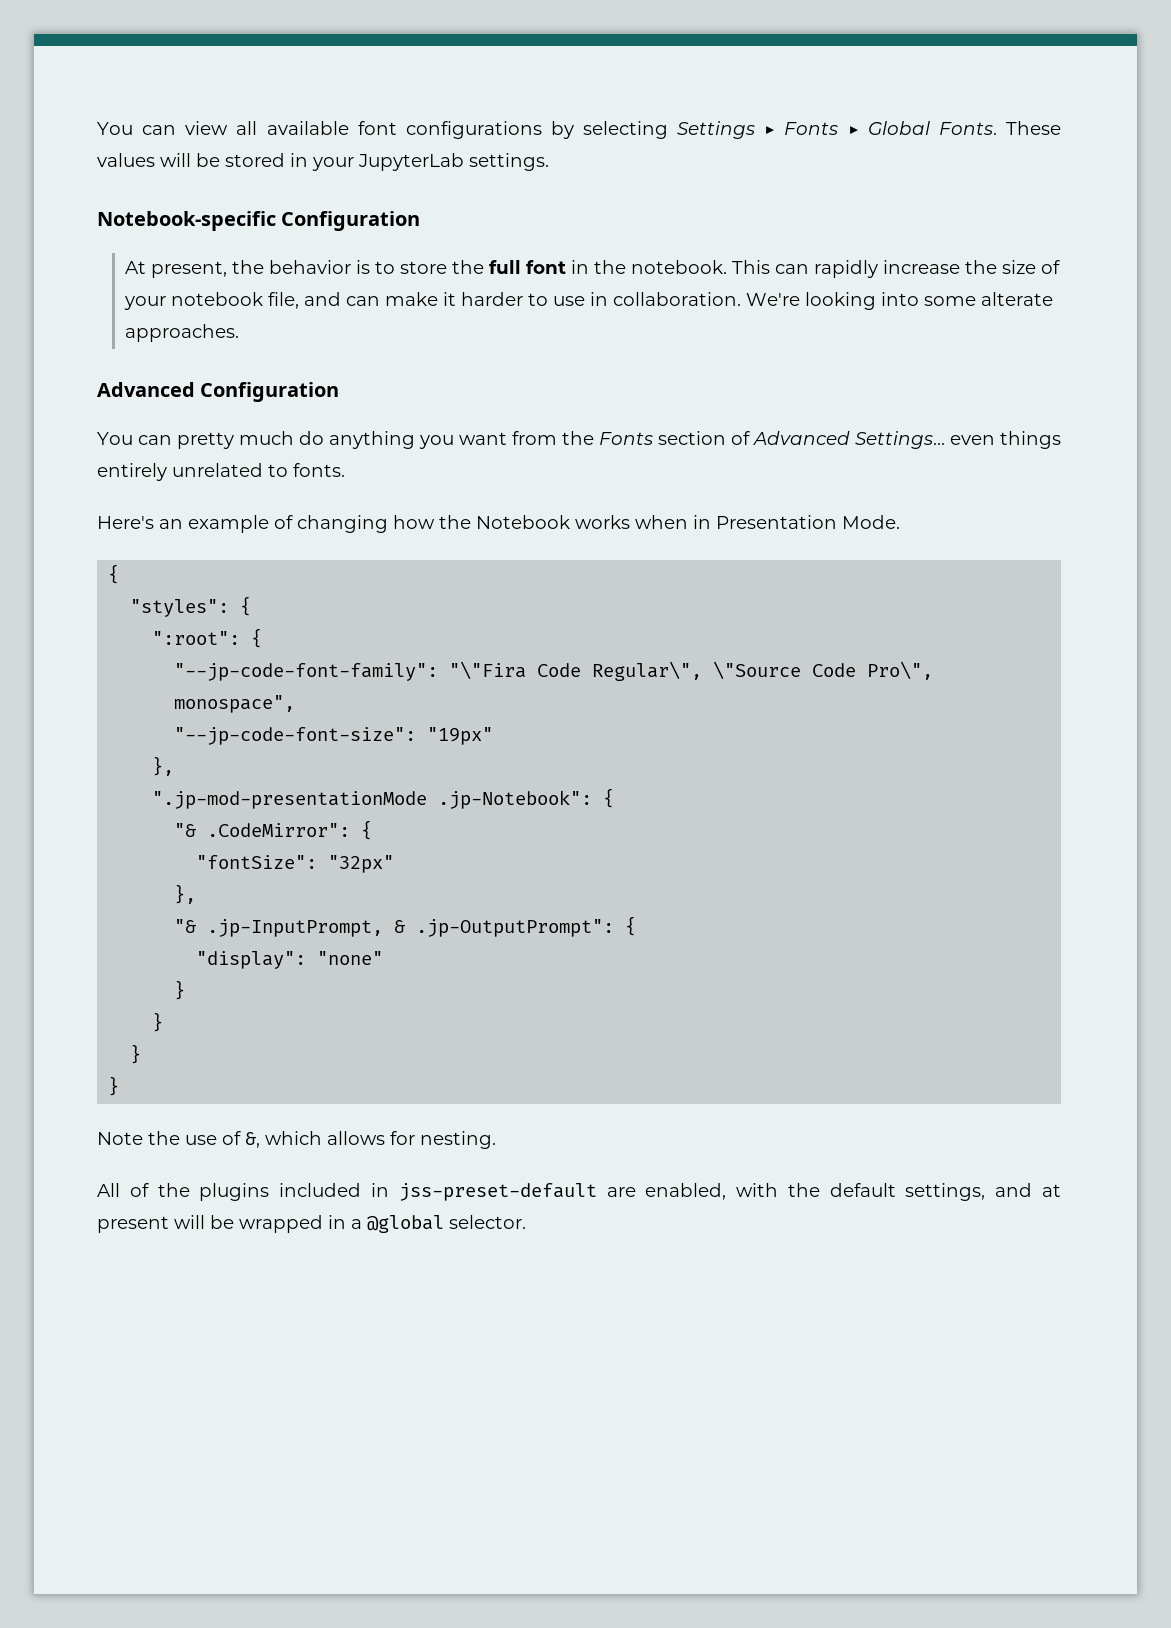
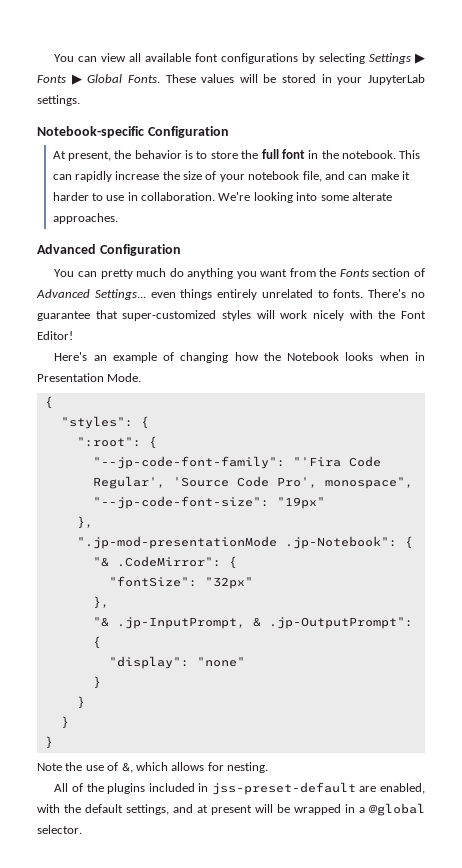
(345, 470) none -> [368,289,425,298] [37,310,426,321] [37,331,73,340] There's no guarantee that super-customized styles will work nicely with the Font Editor!
[575,515,630,529] works -> [345,352,374,361] looks
[449,661,934,681] "\"Fira Code Regular\", \"Source Code Pro\", -> [292,456,381,467] [92,476,317,489] "'Fira Code Regular', 'Source Code Pro',

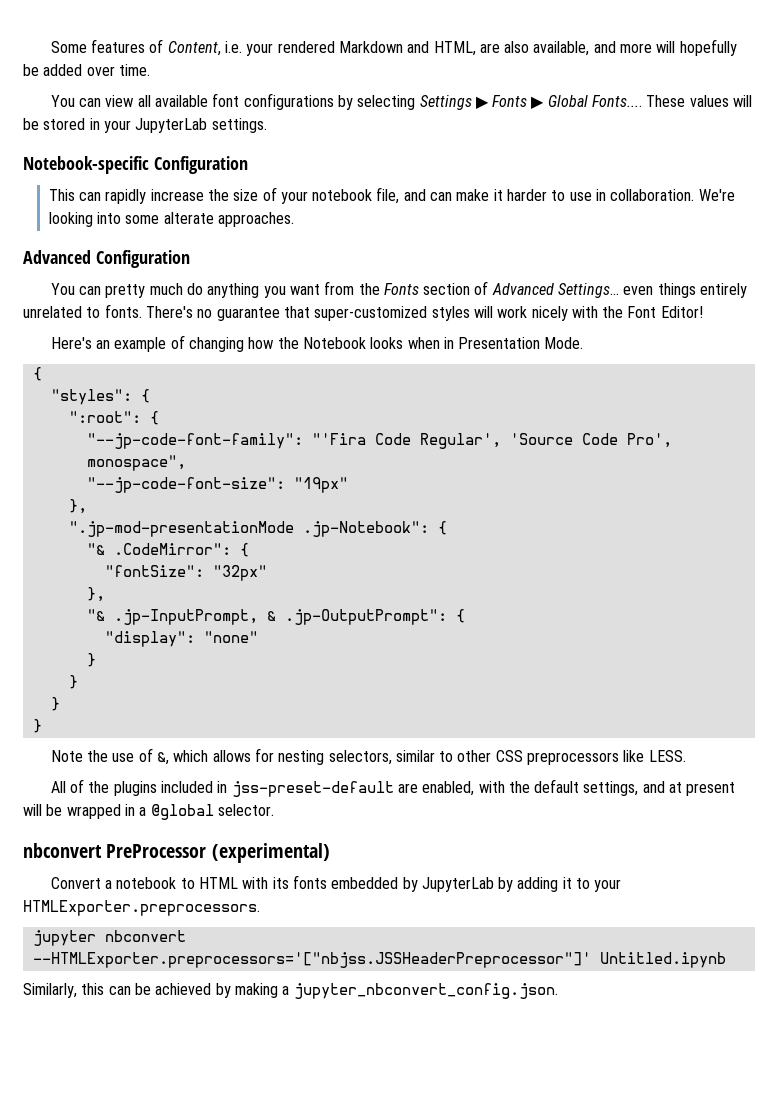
(54, 58) none -> [50,39,737,56] [23,64,150,76] Some features of Content, i.e. your rendered Markdown and HTML, are also available, and more will hopefully be added over time. //
[127,75,160,83] Fonts. -> [592,95,643,107] Fonts....
[52,149,397,161] At present, the behavior is to store the full font in the notebook. -> (248, 165) none
[227,762,268,773] nesting. -> [278,750,686,765] nesting selectors, similar to other CSS preprocessors like LESS.
(82, 829) none -> [23,843,330,863] [50,875,622,892] [23,900,260,916] [32,930,186,946] [32,952,726,968] [23,983,558,999] // nbconvert PreProcessor (experimental) // Convert a notebook to HTML with its fonts embedded by JupyterLab by adding it to your HTMLExporter.preprocessors. // jupyter nbconvert --HTMLExporter.preprocessors='["nbjss.JSSHeaderPreprocessor"]' Untitled.ipynb // Similarly, this can be achieved by making a jupyter_nbconvert_config.json.

